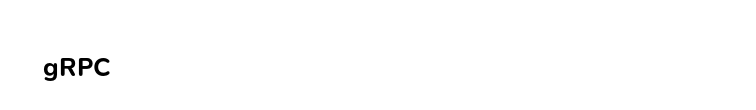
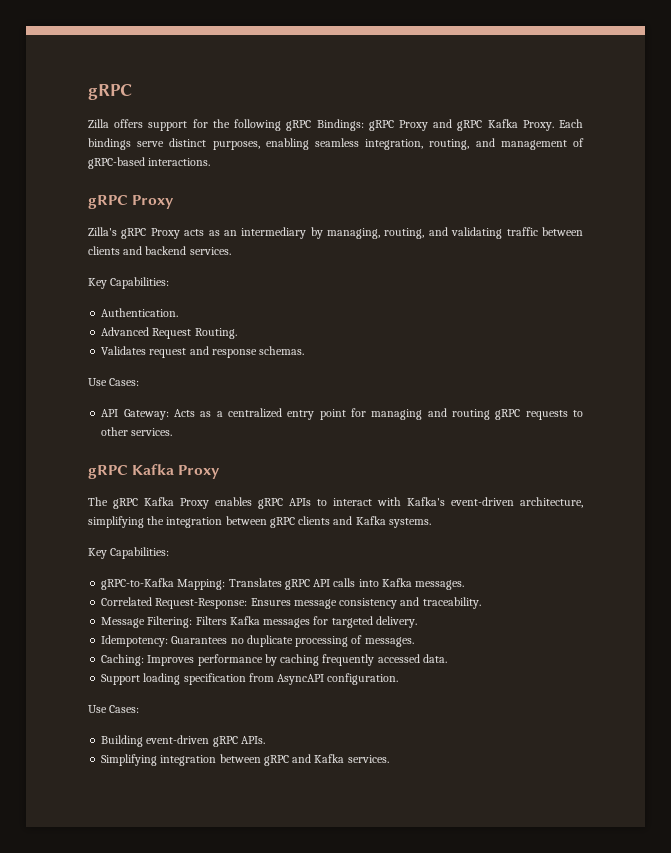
[43,57,111,81] gRPC -> [88,84,132,100] [88,119,583,131] [88,138,584,150] [88,157,211,169] [88,195,175,209] [88,227,583,239] [88,246,231,255] [88,277,170,289] [101,308,179,317] [101,327,237,339] [101,346,305,358] [88,378,140,386] [101,408,584,420] [101,427,173,436] [88,464,221,479] [88,497,583,509] [88,516,431,528] [88,547,170,559] [101,578,465,590] [101,597,481,609] [101,616,417,628] [101,635,414,647] [101,654,447,666] [101,673,399,685] [88,705,140,713] [101,735,265,747] [101,754,389,766] gRPC // Zilla offers support for the following gRPC Bindings: gRPC Proxy and gRPC Kafka Proxy. Each bindings serve distinct purposes, enabling seamless integration, routing, and management of gRPC-based interactions. // gRPC Proxy // Zilla's gRPC Proxy acts as an intermediary by managing, routing, and validating traffic between clients and backend services. // Key Capabilities: // Authentication. // Advanced Request Routing. // Validates request and response schemas. // Use Cases: // API Gateway: Acts as a centralized entry point for managing and routing gRPC requests to other services. // gRPC Kafka Proxy // The gRPC Kafka Proxy enables gRPC APIs to interact with Kafka's event-driven architecture, simplifying the integration between gRPC clients and Kafka systems. // Key Capabilities: // gRPC-to-Kafka Mapping: Translates gRPC API calls into Kafka messages. // Correlated Request-Response: Ensures message consistency and traceability. // Message Filtering: Filters Kafka messages for targeted delivery. // Idempotency: Guarantees no duplicate processing of messages. // Caching: Improves performance by caching frequently accessed data. // Support loading specification from AsyncAPI configuration. // Use Cases: // Building event-driven gRPC APIs. // Simplifying integration between gRPC and Kafka services.

